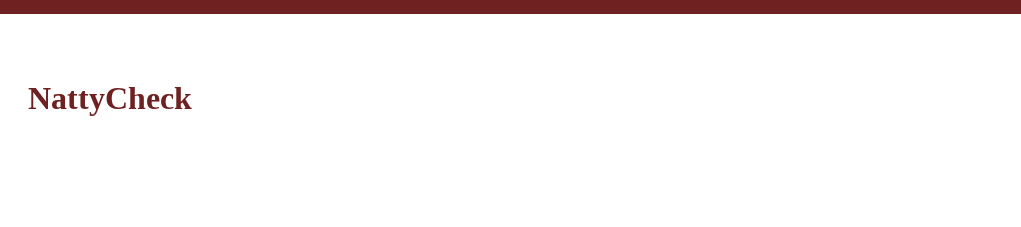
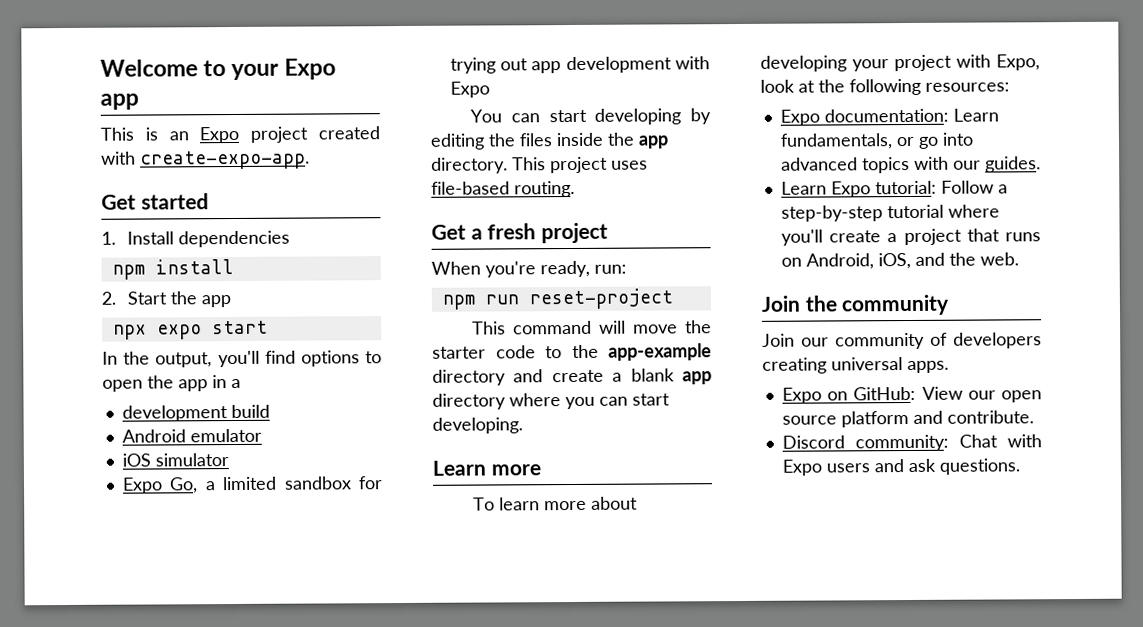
[28,87,192,116] NattyCheck -> [100,58,337,81] [100,93,139,110] [100,126,380,144] [101,150,310,170] [101,193,209,210] [101,230,291,248] [111,259,234,280] [101,291,232,308] [112,320,268,340] [102,350,382,368] [102,375,241,392] [121,404,270,422] [121,428,262,443] [121,453,229,467] [121,476,383,494] [449,56,710,74] [449,81,490,98] [470,108,711,125] [430,132,669,150] [431,156,648,174] [431,180,575,198] [431,222,609,244] [431,260,627,278] [441,288,673,310] [472,320,712,335] [432,343,712,361] [432,368,712,386] [432,393,670,410] [432,417,523,434] [432,460,541,476] [473,496,639,511] [760,54,1040,72] [760,78,1010,96] [779,108,999,126] [779,132,974,150] [780,156,1041,174] [780,180,1008,198] [780,204,1000,222] [780,228,1041,246] [780,252,1019,270] [761,294,951,316] [762,332,1042,350] [762,357,949,374] [781,386,1042,404] [781,410,1034,428] [781,434,1042,452] [781,458,1020,476] Welcome to your Expo app // This is an Expo project created with create-expo-app. // Get started // 1. Install dependencies // npm install // 2. Start the app // npx expo start // In the output, you'll find options to open the app in a // development build // Android emulator // iOS simulator // Expo Go, a limited sandbox for trying out app development with Expo // You can start developing by editing the files inside the app directory. This project uses file-based routing. // Get a fresh project // When you're ready, run: // npm run reset-project // This command will move the starter code to the app-example directory and create a blank app directory where you can start developing. // Learn more // To learn more about developing your project with Expo, look at the following resources: // Expo documentation: Learn fundamentals, or go into advanced topics with our guides. // Learn Expo tutorial: Follow a step-by-step tutorial where you'll create a project that runs on Android, iOS, and the web. // Join the community // Join our community of developers creating universal apps. // Expo on GitHub: View our open source platform and contribute. // Discord community: Chat with Expo users and ask questions.

